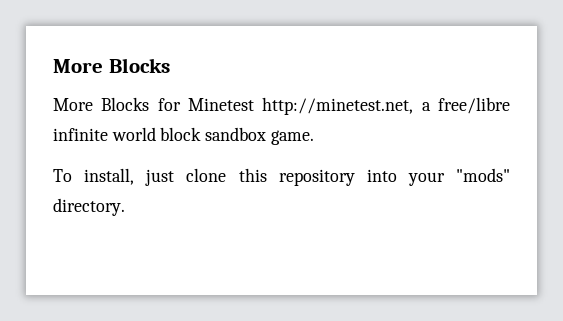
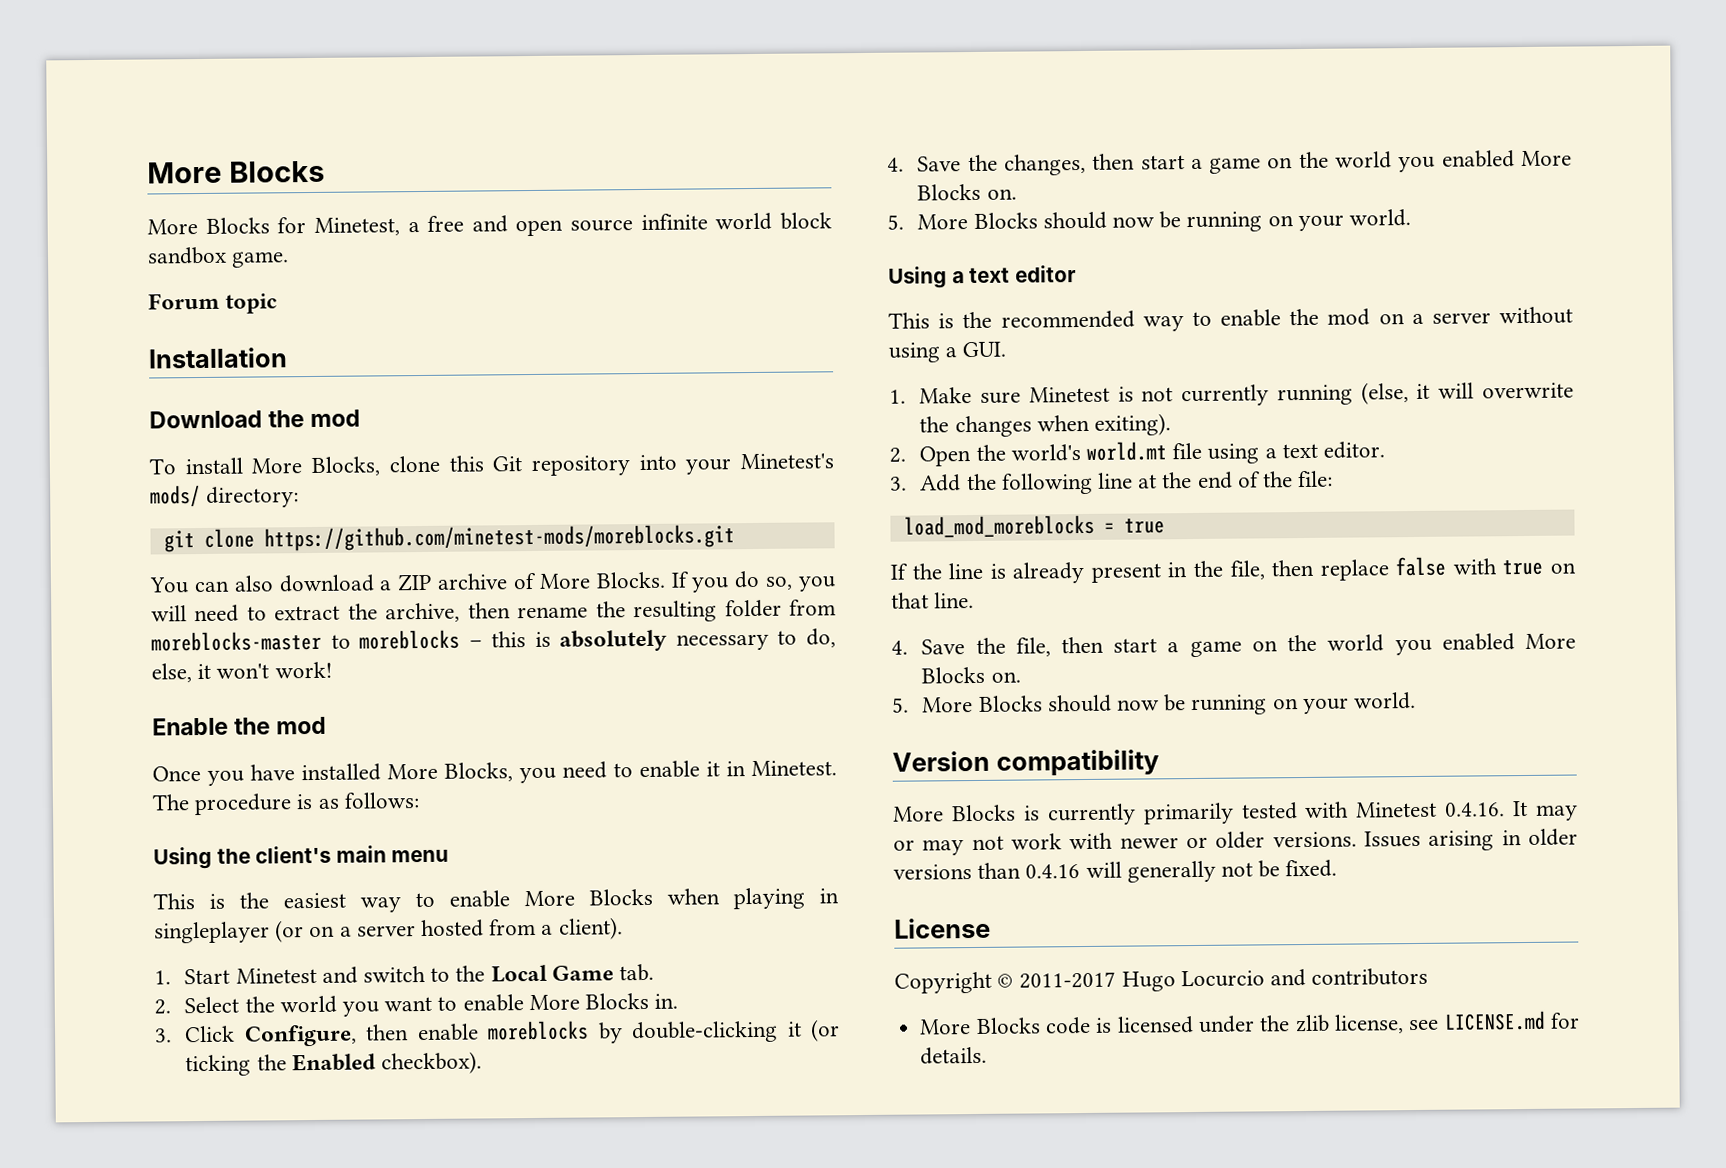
[188,97,510,115] Minetest http://minetest.net, a free/libre -> [313,215,634,237] Minetest, a free and open source
[53,168,175,186] To install, just -> [148,292,278,314] [148,347,288,369] [149,409,362,429] [149,456,381,476] Forum topic // Installation // Download the mod // To install More Blocks,
(267, 175) none -> [492,456,523,472] Git
[456,168,510,182] [53,198,125,216] "mods" directory. -> [740,453,834,470] [150,485,300,508] [163,524,735,553] [149,570,837,594] [151,599,836,623] [151,628,836,652] [151,661,333,683] [152,716,328,736] [152,760,837,786] [152,792,420,816] [153,845,450,870] [153,887,839,913] [154,917,623,944] [154,963,655,985] [154,992,679,1017] [155,1019,840,1047] [185,1051,482,1077] [887,150,1572,176] [917,183,1017,201] [887,209,1412,233] [888,265,1076,289] [888,306,1573,332] [888,341,1007,363] [889,382,1574,407] [919,413,1171,438] [889,441,1386,467] [890,470,1334,495] [903,514,1165,538] [890,556,1576,584] [891,591,975,609] [891,633,1576,658] [921,666,1021,684] [892,691,1417,716] [892,749,1159,776] [893,800,1578,826] [893,828,1578,856] [893,859,1338,883] [894,917,991,939] [894,967,1429,994] [919,1010,1580,1035] [920,1046,988,1065] Minetest's mods/ directory: // git clone https://github.com/minetest-mods/moreblocks.git // You can also download a ZIP archive of More Blocks. If you do so, you will need to extract the archive, then rename the resulting folder from moreblocks-master to moreblocks – this is absolutely necessary to do, else, it won't work! // Enable the mod // Once you have installed More Blocks, you need to enable it in Minetest. The procedure is as follows: // Using the client's main menu // This is the easiest way to enable More Blocks when playing in singleplayer (or on a server hosted from a client). // 1. Start Minetest and switch to the Local Game tab. // 2. Select the world you want to enable More Blocks in. // 3. Click Configure, then enable moreblocks by double-clicking it (or ticking the Enabled checkbox). // 4. Save the changes, then start a game on the world you enabled More Blocks on. // 5. More Blocks should now be running on your world. // Using a text editor // This is the recommended way to enable the mod on a server without using a GUI. // 1. Make sure Minetest is not currently running (else, it will overwrite the changes when exiting). // 2. Open the world's world.mt file using a text editor. // 3. Add the following line at the end of the file: // load_mod_moreblocks = true // If the line is already present in the file, then replace false with true on that line. // 4. Save the file, then start a game on the world you enabled More Blocks on. // 5. More Blocks should now be running on your world. // Version compatibility // More Blocks is currently primarily tested with Minetest 0.4.16. It may or may not work with newer or older versions. Issues arising in older versions than 0.4.16 will generally not be fixed. // License // Copyright © 2011-2017 Hugo Locurcio and contributors // More Blocks code is licensed under the zlib license, see LICENSE.md for details.

